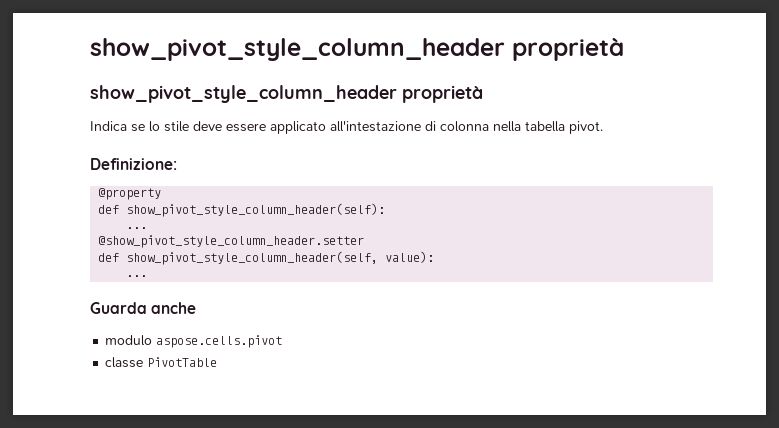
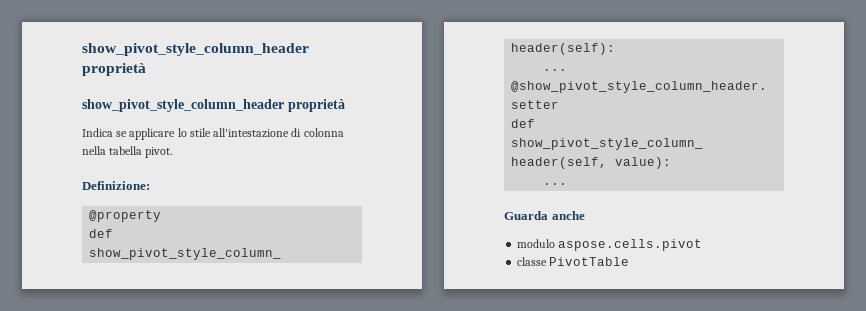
(145, 128) none -> [129,128,176,140] applicare
[193,121,326,134] deve essere applicato -> (211, 132) none

